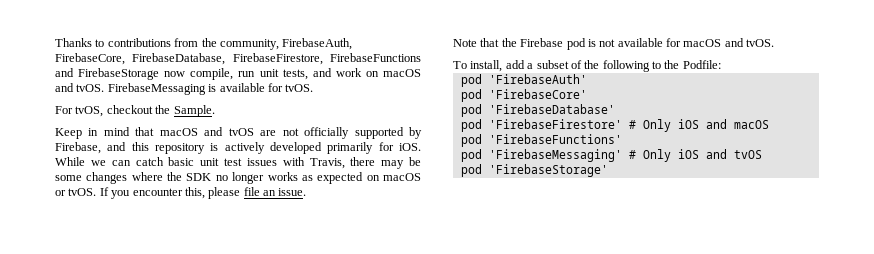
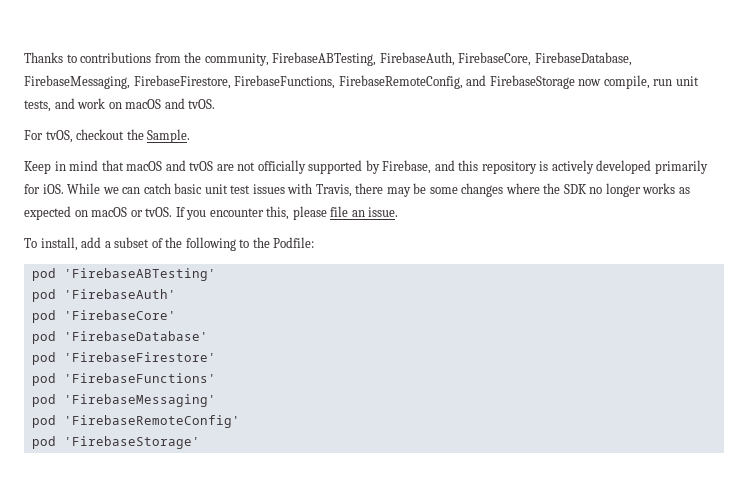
(279, 44) none -> [272,52,377,66] FirebaseABTesting,
[232,53,421,65] FirebaseFirestore, FirebaseFunctions -> [24,75,463,89] FirebaseMessaging, FirebaseFirestore, FirebaseFunctions, FirebaseRemoteConfig,
[107,83,314,95] FirebaseMessaging is available for tvOS. -> (216, 104) none
[453,38,775,50] // Note that the Firebase pod is not available for macOS and tvOS. -> (399, 212) none
(721, 64) none -> [31,268,216,281] // pod 'FirebaseABTesting'
[628,119,769,132] # Only iOS and macOS -> (216, 357) none
[628,149,762,162] # Only iOS and tvOS -> [31,415,240,428] // pod 'FirebaseRemoteConfig'

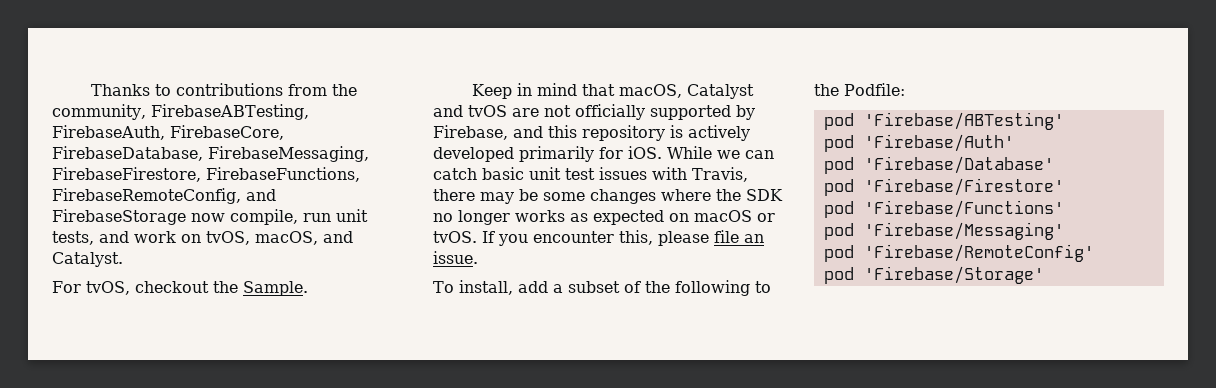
[125,98,216,109] macOS and tvOS. -> [206,231,353,245] [52,252,123,267] tvOS, macOS, and Catalyst.
[126,161,163,171] macOS -> [618,84,754,99] macOS, Catalyst
[63,268,216,281] [31,289,176,302] [31,310,176,323] [31,331,208,344] [31,352,216,365] [31,373,216,386] [31,394,216,407] [31,415,240,428] [31,436,200,449] 'FirebaseABTesting' // pod 'FirebaseAuth' // pod 'FirebaseCore' // pod 'FirebaseDatabase' // pod 'FirebaseFirestore' // pod 'FirebaseFunctions' // pod 'FirebaseMessaging' // pod 'FirebaseRemoteConfig' // pod 'FirebaseStorage' -> [863,112,1064,130] [823,134,1014,152] [823,156,1054,174] [823,178,1064,196] [823,200,1064,218] [823,222,1064,240] [823,244,1094,262] [823,266,1044,284] 'Firebase/ABTesting' // pod 'Firebase/Auth' // pod 'Firebase/Database' // pod 'Firebase/Firestore' // pod 'Firebase/Functions' // pod 'Firebase/Messaging' // pod 'Firebase/RemoteConfig' // pod 'Firebase/Storage'

